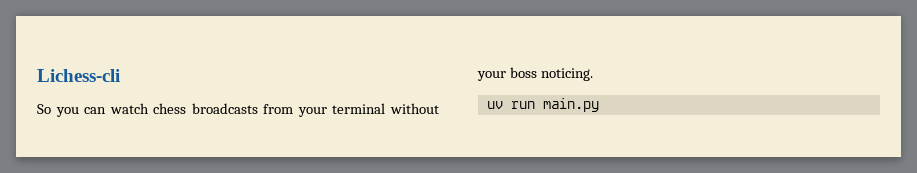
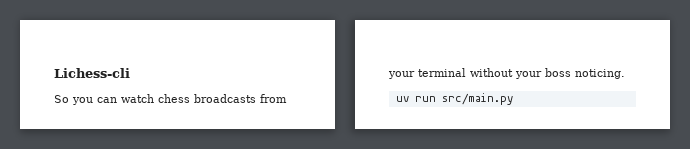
[542,98,599,112] main.py -> [441,93,513,105] src/main.py

